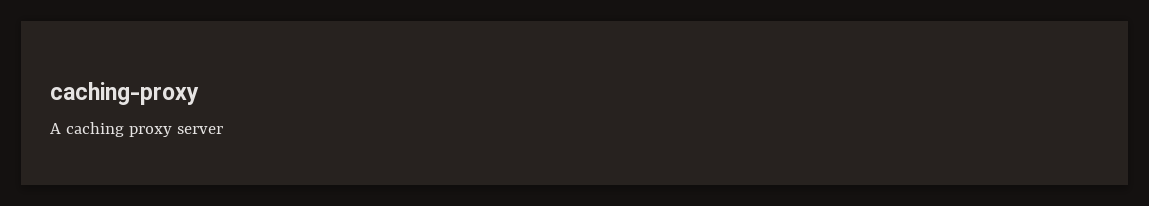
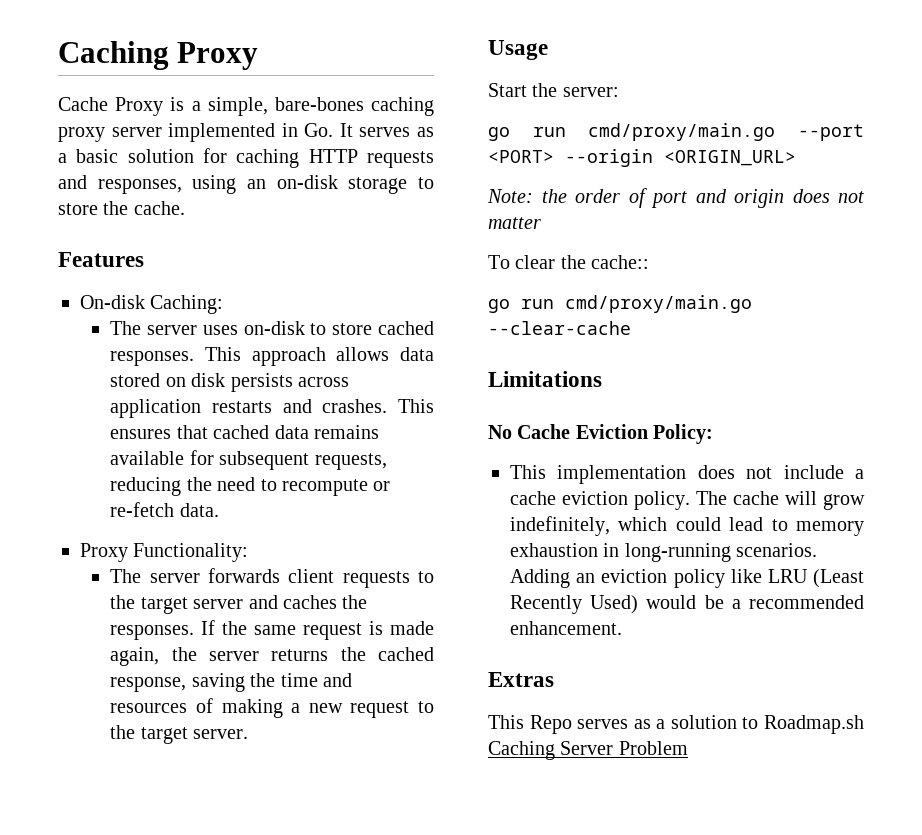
[50,82,199,105] [50,122,223,137] caching-proxy // A caching proxy server -> [58,41,259,70] [58,97,434,116] [58,123,434,142] [58,148,434,168] [58,175,434,194] [58,201,185,215] [58,252,144,267] [80,295,224,314] [110,321,435,335] [110,347,434,366] [110,373,350,392] [110,399,434,418] [110,425,380,439] [110,450,387,470] [110,477,391,496] [110,502,219,517] [80,543,249,562] [110,568,435,588] [110,595,368,614] [110,620,434,640] [110,647,435,666] [110,673,353,692] [110,698,435,718] [110,725,249,744] [488,40,548,60] [488,83,619,97] [488,123,864,141] [488,149,796,167] [487,188,864,208] [488,217,541,229] [488,255,650,269] [488,295,752,313] [488,321,631,335] [488,371,602,387] [488,424,714,444] [510,465,864,484] [510,491,865,510] [510,516,864,536] [510,543,818,562] [510,569,864,588] [510,595,864,614] [510,621,622,635] [488,672,554,687] [488,715,864,734] [488,741,688,760] Caching Proxy // Cache Proxy is a simple, bare-bones caching proxy server implemented in Go. It serves as a basic solution for caching HTTP requests and responses, using an on-disk storage to store the cache. // Features // On-disk Caching: // The server uses on-disk to store cached responses. This approach allows data stored on disk persists across application restarts and crashes. This ensures that cached data remains available for subsequent requests, reducing the need to recompute or re-fetch data. // Proxy Functionality: // The server forwards client requests to the target server and caches the responses. If the same request is made again, the server returns the cached response, saving the time and resources of making a new request to the target server. // Usage // Start the server: // go run cmd/proxy/main.go --port <PORT> --origin <ORIGIN_URL> // Note: the order of port and origin does not matter // To clear the cache:: // go run cmd/proxy/main.go --clear-cache // Limitations // No Cache Eviction Policy: // This implementation does not include a cache eviction policy. The cache will grow indefinitely, which could lead to memory exhaustion in long-running scenarios. Adding an eviction policy like LRU (Least Recently Used) would be a recommended enhancement. // Extras // This Repo serves as a solution to Roadmap.sh Caching Server Problem

